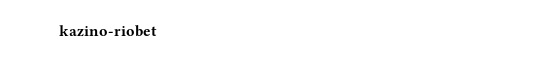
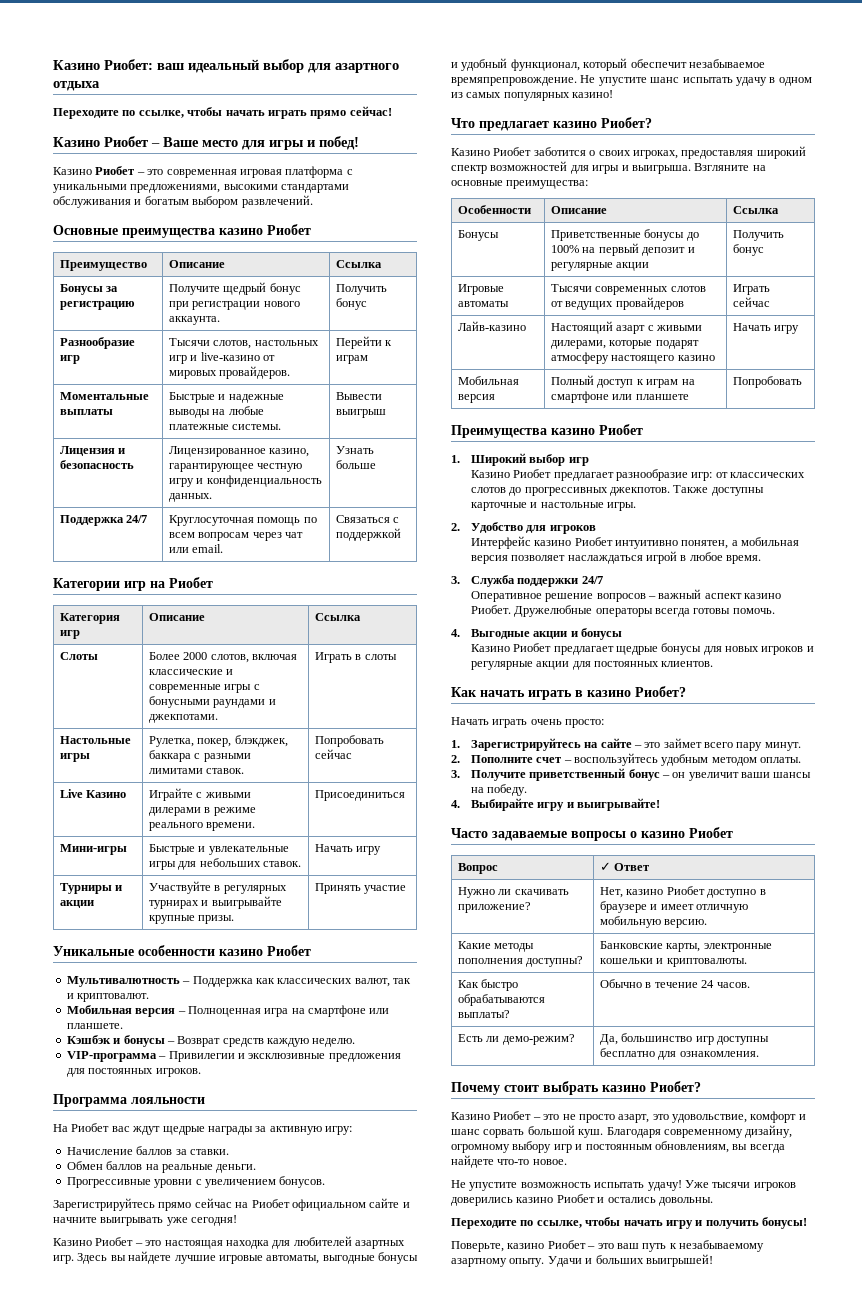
[59,25,157,37] kazino-riobet -> [53,59,399,73] [53,81,100,91] [53,106,392,119] [53,136,359,150] [53,166,353,178] [53,184,350,193] [53,195,313,208] [53,224,311,238] [60,260,148,271] [169,260,226,268] [336,260,383,268] [60,284,119,295] [60,301,136,310] [169,282,301,295] [169,301,300,310] [169,316,221,325] [336,284,388,295] [336,298,368,310] [60,337,136,349] [60,355,81,364] [169,338,319,349] [169,352,276,364] [169,366,291,379] [336,336,393,349] [336,355,369,364] [60,392,150,400] [60,409,114,415] [169,392,284,403] [169,406,264,418] [169,424,282,430] [336,392,383,400] [336,409,387,418] [60,446,126,456] [60,460,135,469] [169,446,310,457] [169,463,303,472] [169,475,322,487] [169,493,213,502] [336,446,375,454] [336,460,377,469] [60,515,148,526] [169,515,317,526] [169,532,304,541] [169,544,224,553] [336,515,400,523] [336,528,402,541] [53,577,213,591] [60,613,121,624] [60,630,81,639] [149,613,206,621] [315,613,362,621] [60,652,99,660] [149,652,298,663] [149,669,234,675] [149,684,260,693] [149,696,276,708] [149,714,219,723] [315,652,397,663] [60,736,132,744] [60,753,91,762] [149,735,288,747] [149,750,251,762] [149,768,245,774] [315,735,385,747] [315,749,353,759] [60,789,127,798] [149,788,251,801] [149,807,256,816] [149,822,256,831] [315,790,406,801] [60,844,128,855] [149,844,289,855] [149,858,302,870] [315,844,382,855] [60,883,123,894] [60,900,95,908] [149,881,287,894] [149,896,282,909] [149,915,235,924] [315,883,407,894] [53,945,311,956] [66,976,411,987] [66,993,150,1002] [66,1005,390,1017] [66,1023,123,1029] [66,1035,356,1047] [66,1051,401,1062] [66,1068,201,1077] [53,1094,205,1107] [53,1123,352,1135] [66,1146,229,1155] [66,1161,257,1173] [66,1176,326,1188] [53,1198,410,1211] [53,1215,238,1226] [53,1236,405,1249] [53,1251,418,1264] [451,58,765,71] [451,75,812,86] [451,90,614,101] [451,117,652,131] [451,146,806,159] [451,161,766,174] [451,180,589,189] [458,205,532,214] [551,206,608,214] [733,206,780,214] [458,230,500,241] [551,229,699,241] [551,243,695,256] [551,262,650,271] [733,230,785,241] [733,244,765,256] [458,284,505,295] [458,301,510,307] [551,284,706,295] [551,297,684,310] [733,284,771,295] [733,297,771,307] [458,321,527,331] [551,321,703,334] [551,340,699,349] [551,352,715,364] [733,323,800,334] [458,376,520,385] [458,394,496,403] [551,375,695,388] [551,391,689,403] [733,376,803,388] [451,424,643,438] [451,453,589,466] [470,469,806,481] [470,485,764,496] [470,502,636,511] [451,522,596,534] [470,536,800,549] [470,551,762,564] [451,575,603,587] [470,589,782,602] [470,605,775,617] [451,628,622,640] [470,643,814,655] [470,661,714,670] [451,686,686,700] [451,717,605,728] [451,738,801,751] [451,753,802,766] [451,768,812,781] [470,784,528,796] [451,798,660,811] [451,827,733,841] [458,863,499,874] [600,862,650,871] [458,887,569,898] [458,902,532,913] [600,886,766,898] [600,901,749,913] [600,916,708,928] [458,941,535,952] [458,956,584,967] [600,941,772,952] [600,958,747,967] [458,979,519,991] [458,994,546,1006] [458,1010,511,1018] [600,979,750,988] [458,1034,575,1045] [600,1033,770,1045] [600,1048,759,1060] [451,1081,701,1095] [451,1111,806,1123] [451,1125,793,1138] [451,1141,785,1153] [451,1155,567,1168] [451,1180,796,1191] [451,1194,713,1206] [451,1217,807,1229] [451,1240,764,1252] [451,1254,713,1267] Казино Риобет: ваш идеальный выбор для азартного отдыха // Переходите по ссылке, чтобы начать играть прямо сейчас! // Казино Риобет – Ваше место для игры и побед! // Казино Риобет – это современная игровая платформа с уникальными предложениями, высокими стандартами обслуживания и богатым выбором развлечений. // Основные преимущества казино Риобет // Преимущество | Описание | Ссылка // Бонусы за регистрацию | Получите щедрый бонус при регистрации нового аккаунта. | Получить бонус // Разнообразие игр | Тысячи слотов, настольных игр и live-казино от мировых провайдеров. | Перейти к играм // Моментальные выплаты | Быстрые и надежные выводы на любые платежные системы. | Вывести выигрыш // Лицензия и безопасность | Лицензированное казино, гарантирующее честную игру и конфиденциальность данных. | Узнать больше // Поддержка 24/7 | Круглосуточная помощь по всем вопросам через чат или email. | Связаться с поддержкой // Категории игр на Риобет // Категория игр | Описание | Ссылка // Слоты | Более 2000 слотов, включая классические и современные игры с бонусными раундами и джекпотами. | Играть в слоты // Настольные игры | Рулетка, покер, блэкджек, баккара с разными лимитами ставок. | Попробовать сейчас // Live Казино | Играйте с живыми дилерами в режиме реального времени. | Присоединиться // Мини-игры | Быстрые и увлекательные игры для небольших ставок. | Начать игру // Турниры и акции | Участвуйте в регулярных турнирах и выигрывайте крупные призы. | Принять участие // Уникальные особенности казино Риобет // Мультивалютность – Поддержка как классических валют, так и криптовалют. // Мобильная версия – Полноценная игра на смартфоне или планшете. // Кэшбэк и бонусы – Возврат средств каждую неделю. // VIP-программа – Привилегии и эксклюзивные предложения для постоянных игроков. // Программа лояльности // На Риобет вас ждут щедрые награды за активную игру: // Начисление баллов за ставки. // Обмен баллов на реальные деньги. // Прогрессивные уровни с увеличением бонусов. // Зарегистрируйтесь прямо сейчас на Риобет официальном сайте и начните выигрывать уже сегодня! // Казино Риобет – это настоящая находка для любителей азартных игр. Здесь вы найдете лучшие игровые автоматы, выгодные бонусы и удобный функционал, который обеспечит незабываемое времяпрепровождение. Не упустите шанс испытать удачу в одном из самых популярных казино! // Что предлагает казино Риобет? // Казино Риобет заботится о своих игроках, предоставляя широкий спектр возможностей для игры и выигрыша. Взгляните на основные преимущества: // Особенности | Описание | Ссылка // Бонусы | Приветственные бонусы до 100% на первый депозит и регулярные акции | Получить бонус // Игровые автоматы | Тысячи современных слотов от ведущих провайдеров | Играть сейчас // Лайв-казино | Настоящий азарт с живыми дилерами, которые подарят атмосферу настоящего казино | Начать игру // Мобильная версия | Полный доступ к играм на смартфоне или планшете | Попробовать // Преимущества казино Риобет // 1. Широкий выбор игр // Казино Риобет предлагает разнообразие игр: от классических слотов до прогрессивных джекпотов. Также доступны карточные и настольные игры. // 2. Удобство для игроков // Интерфейс казино Риобет интуитивно понятен, а мобильная версия позволяет наслаждаться игрой в любое время. // 3. Служба поддержки 24/7 // Оперативное решение вопросов – важный аспект казино Риобет. Дружелюбные операторы всегда готовы помочь. // 4. Выгодные акции и бонусы // Казино Риобет предлагает щедрые бонусы для новых игроков и регулярные акции для постоянных клиентов. // Как начать играть в казино Риобет? // Начать играть очень просто: // 1. Зарегистрируйтесь на сайте – это займет всего пару минут. // 2. Пополните счет – воспользуйтесь удобным методом оплаты. // 3. Получите приветственный бонус – он увеличит ваши шансы на победу. // 4. Выбирайте игру и выигрывайте! // Часто задаваемые вопросы о казино Риобет // Вопрос | ✓ Ответ // Нужно ли скачивать приложение? | Нет, казино Риобет доступно в браузере и имеет отличную мобильную версию. // Какие методы пополнения доступны? | Банковские карты, электронные кошельки и криптовалюты. // Как быстро обрабатываются выплаты? | Обычно в течение 24 часов. // Есть ли демо-режим? | Да, большинство игр доступны бесплатно для ознакомления. // Почему стоит выбрать казино Риобет? // Казино Риобет – это не просто азарт, это удовольствие, комфорт и шанс сорвать большой куш. Благодаря современному дизайну, огромному выбору игр и постоянным обновлениям, вы всегда найдете что-то новое. // Не упустите возможность испытать удачу! Уже тысячи игроков доверились казино Риобет и остались довольны. // Переходите по ссылке, чтобы начать игру и получить бонусы! // Поверьте, казино Риобет – это ваш путь к незабываемому азартному опыту. Удачи и больших выигрышей!

